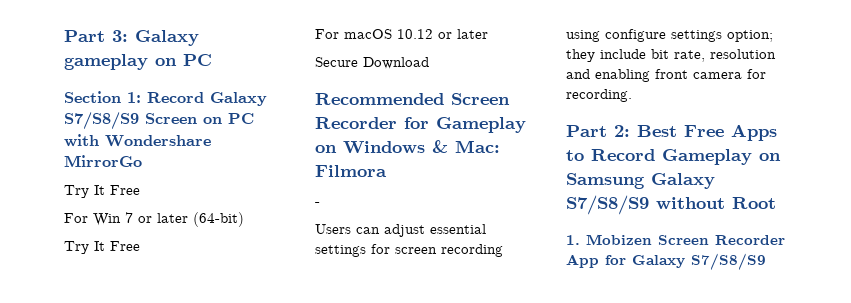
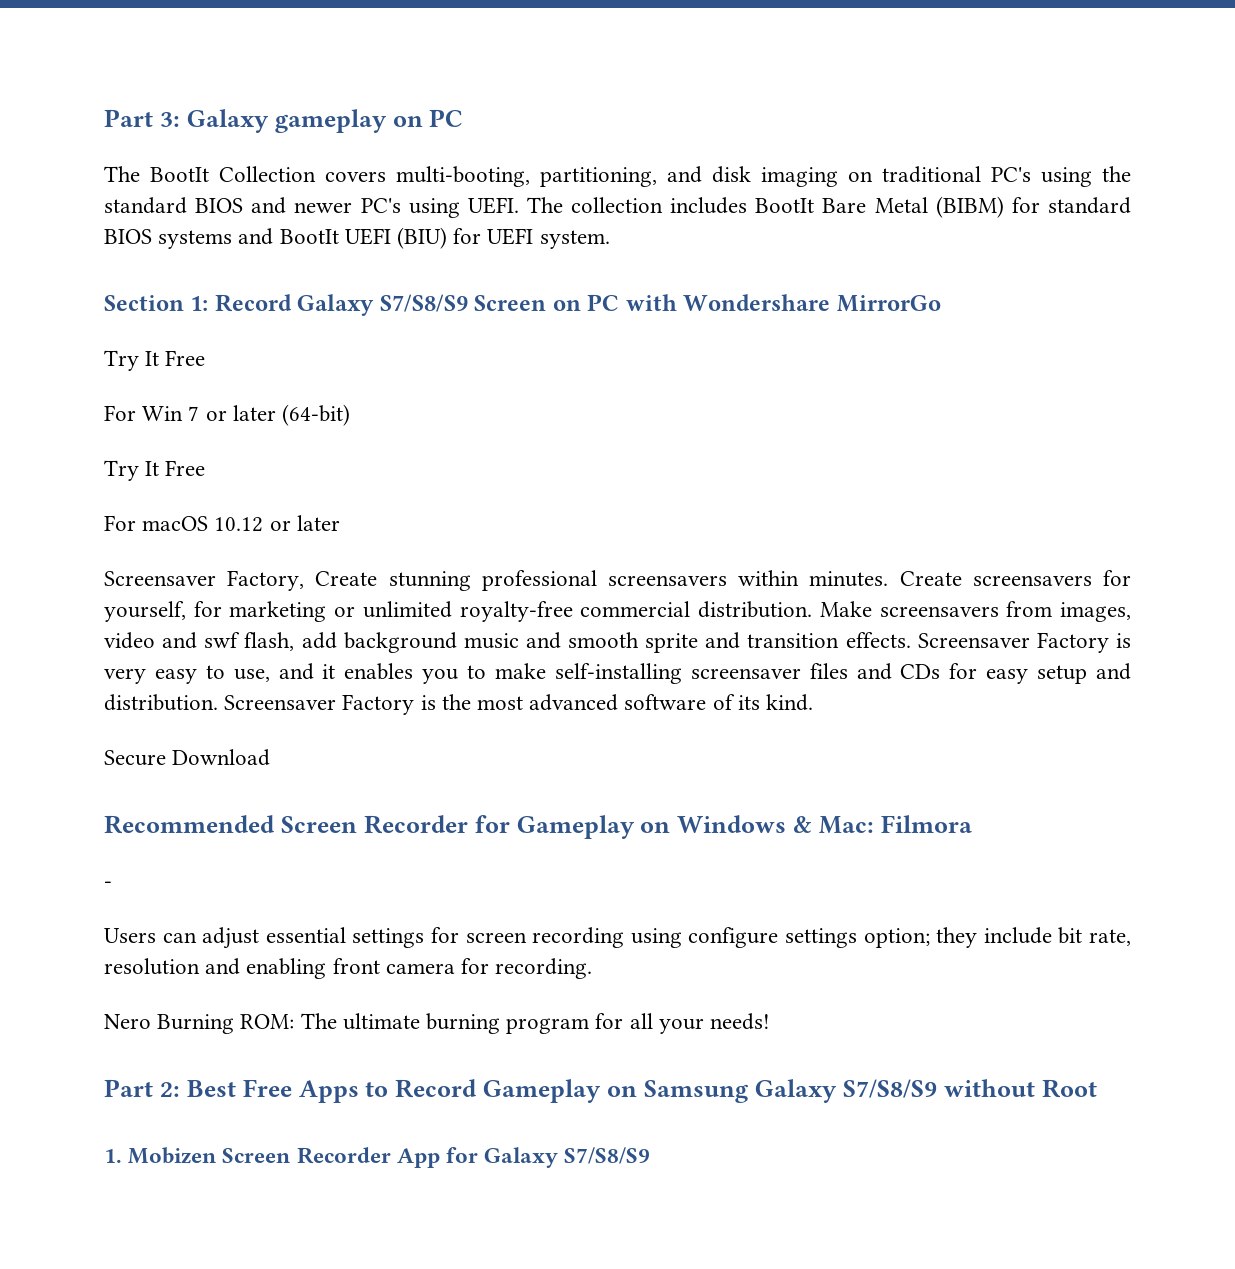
(212, 60) none -> [104,166,1131,187] [104,196,1131,218] [104,227,610,249] // The BootIt Collection covers multi-booting, partitioning, and disk imaging on traditional PC's using the standard BIOS and newer PC's using UEFI. The collection includes BootIt Bare Metal (BIBM) for standard BIOS systems and BootIt UEFI (BIU) for UEFI system.
(488, 34) none -> [104,570,1132,591] [104,601,1131,622] [104,632,1131,653] [104,663,1132,684] [104,694,814,715] // Screensaver Factory, Create stunning professional screensavers within minutes. Create screensavers for yourself, for marketing or unlimited royalty-free commercial distribution. Make screensavers from images, video and swf flash, add background music and smooth sprite and transition effects. Screensaver Factory is very easy to use, and it enables you to make self-installing screensaver files and CDs for easy setup and distribution. Screensaver Factory is the most advanced software of its kind.
(632, 95) none -> [104,1013,771,1034] // Nero Burning ROM: The ultimate burning program for all your needs!

